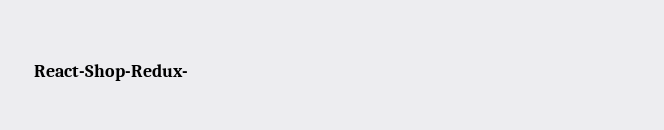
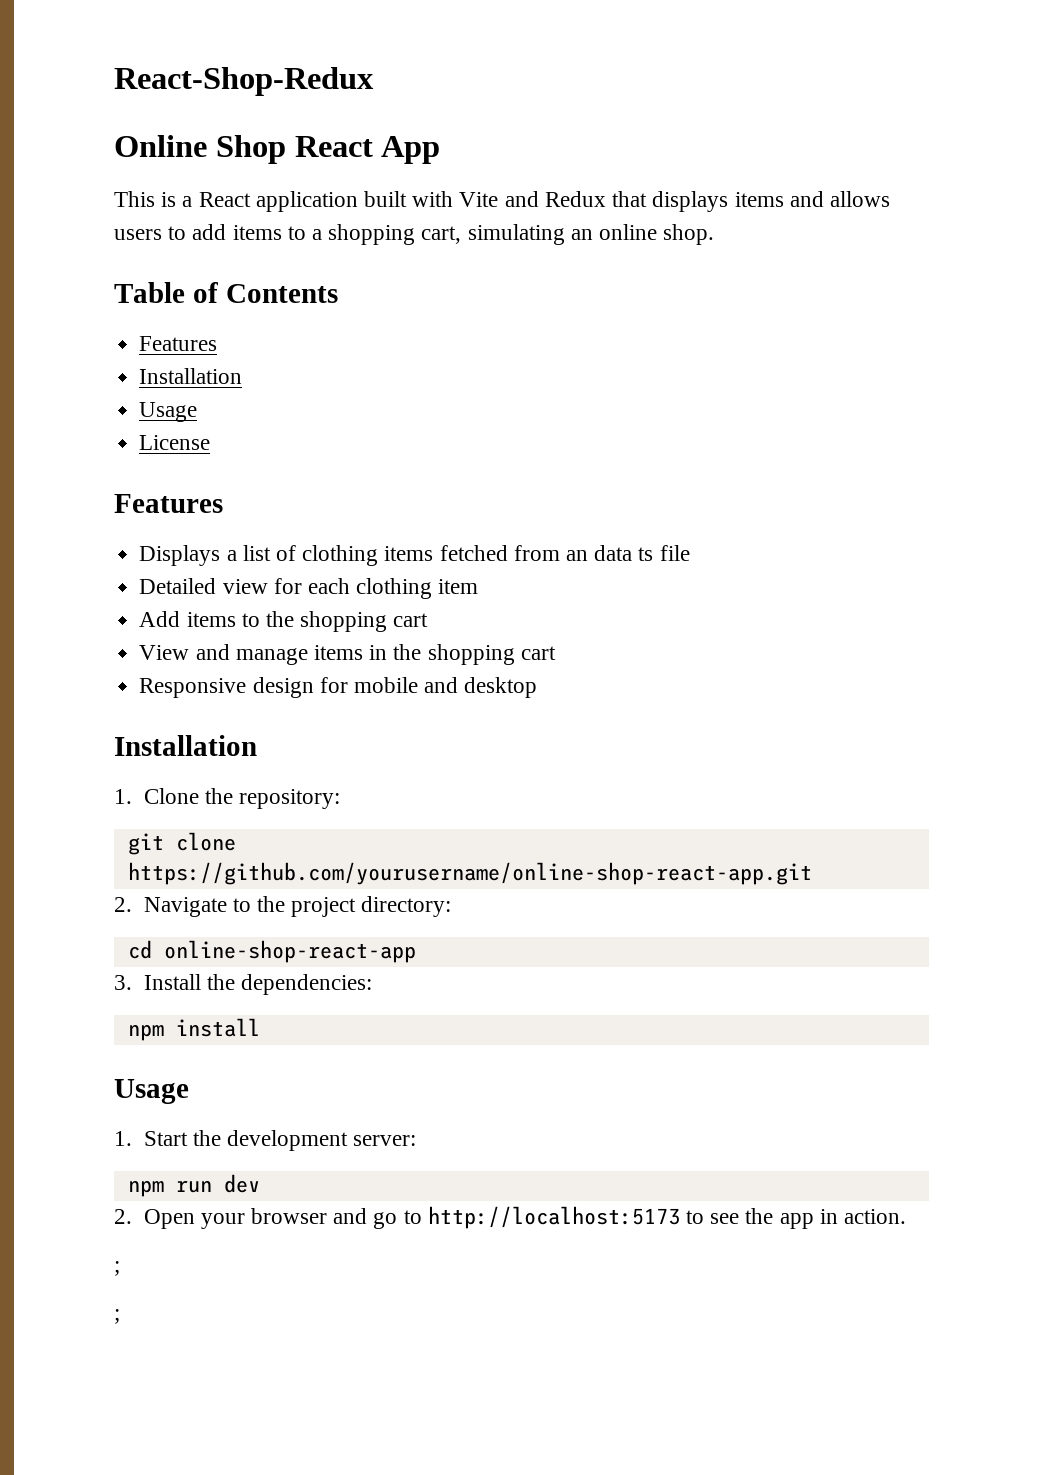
[34,64,188,81] React-Shop-Redux- -> [114,67,374,96] [114,135,441,164] [114,191,890,212] [114,224,715,245] [114,282,338,303] [139,336,218,351] [139,368,243,384] [139,402,198,422] [139,435,211,450] [114,494,223,513] [139,545,690,566] [139,578,479,599] [139,611,429,632] [139,644,556,665] [139,677,538,698] [114,735,257,756] [114,788,340,809] [127,832,236,855] [127,862,812,885] [114,896,452,917] [127,940,416,963] [114,974,372,995] [127,1018,260,1041] [114,1079,189,1104] [114,1130,417,1151] [127,1174,260,1197] [114,1206,907,1229] [114,1261,120,1276] [114,1309,120,1324] React-Shop-Redux // Online Shop React App // This is a React application built with Vite and Redux that displays items and allows users to add items to a shopping cart, simulating an online shop. // Table of Contents // Features // Installation // Usage // License // Features // Displays a list of clothing items fetched from an data ts file // Detailed view for each clothing item // Add items to the shopping cart // View and manage items in the shopping cart // Responsive design for mobile and desktop // Installation // 1. Clone the repository: // git clone https://github.com/yourusername/online-shop-react-app.git // 2. Navigate to the project directory: // cd online-shop-react-app // 3. Install the dependencies: // npm install // Usage // 1. Start the development server: // npm run dev // 2. Open your browser and go to http://localhost:5173 to see the app in action. // ; // ;

